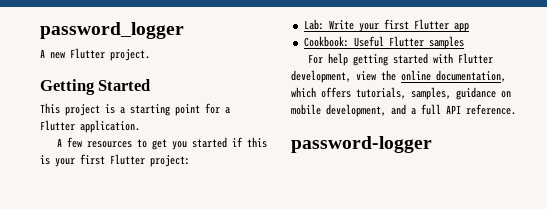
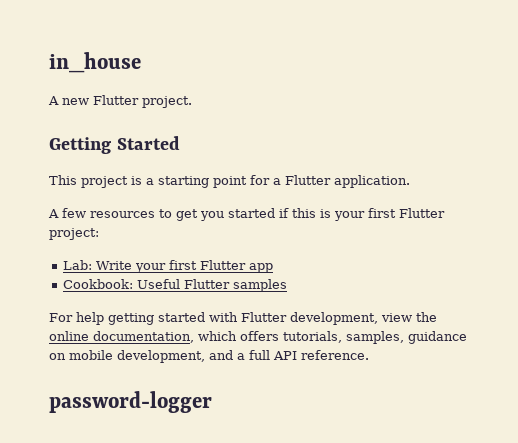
[40,22,184,39] password_logger -> [49,52,141,73] in_house

